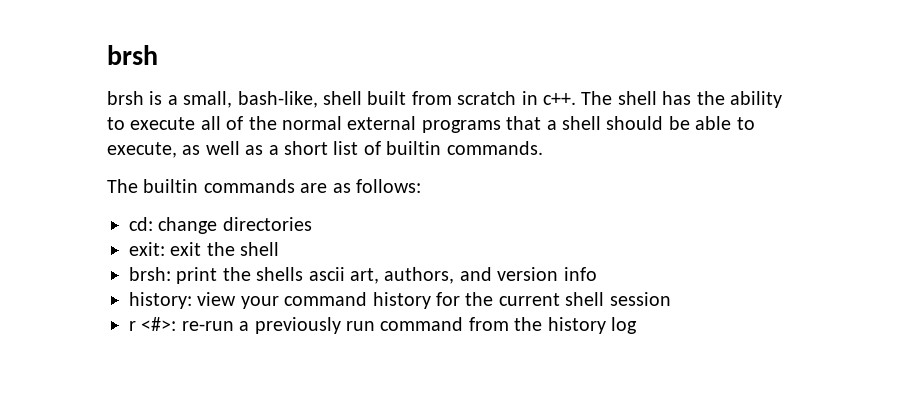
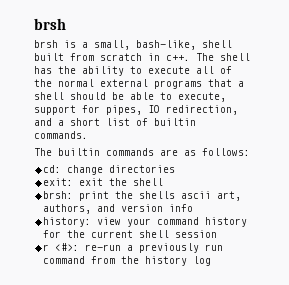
[182,141,264,155] as well as -> [34,105,238,115] [34,118,52,126] support for pipes, IO redirection, and

